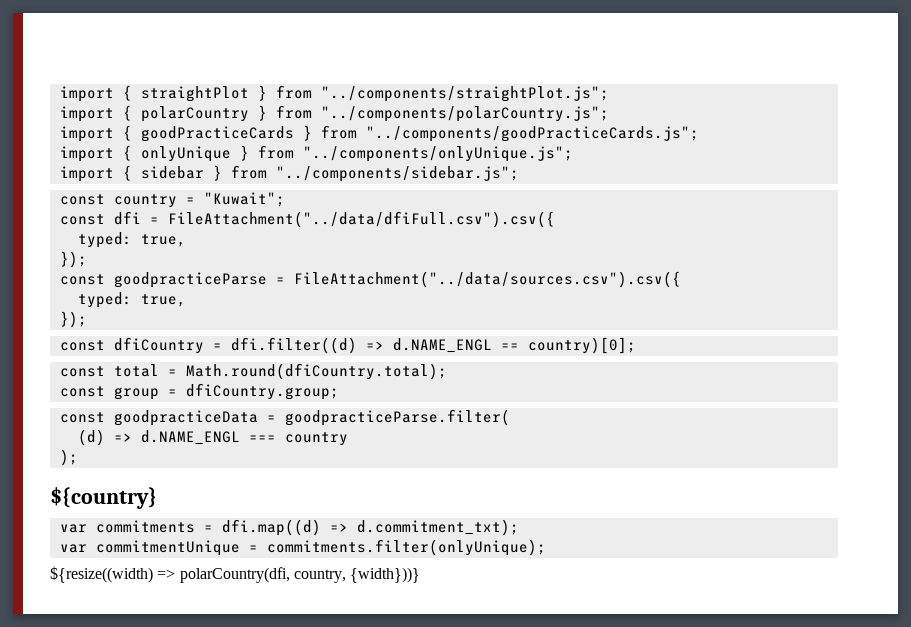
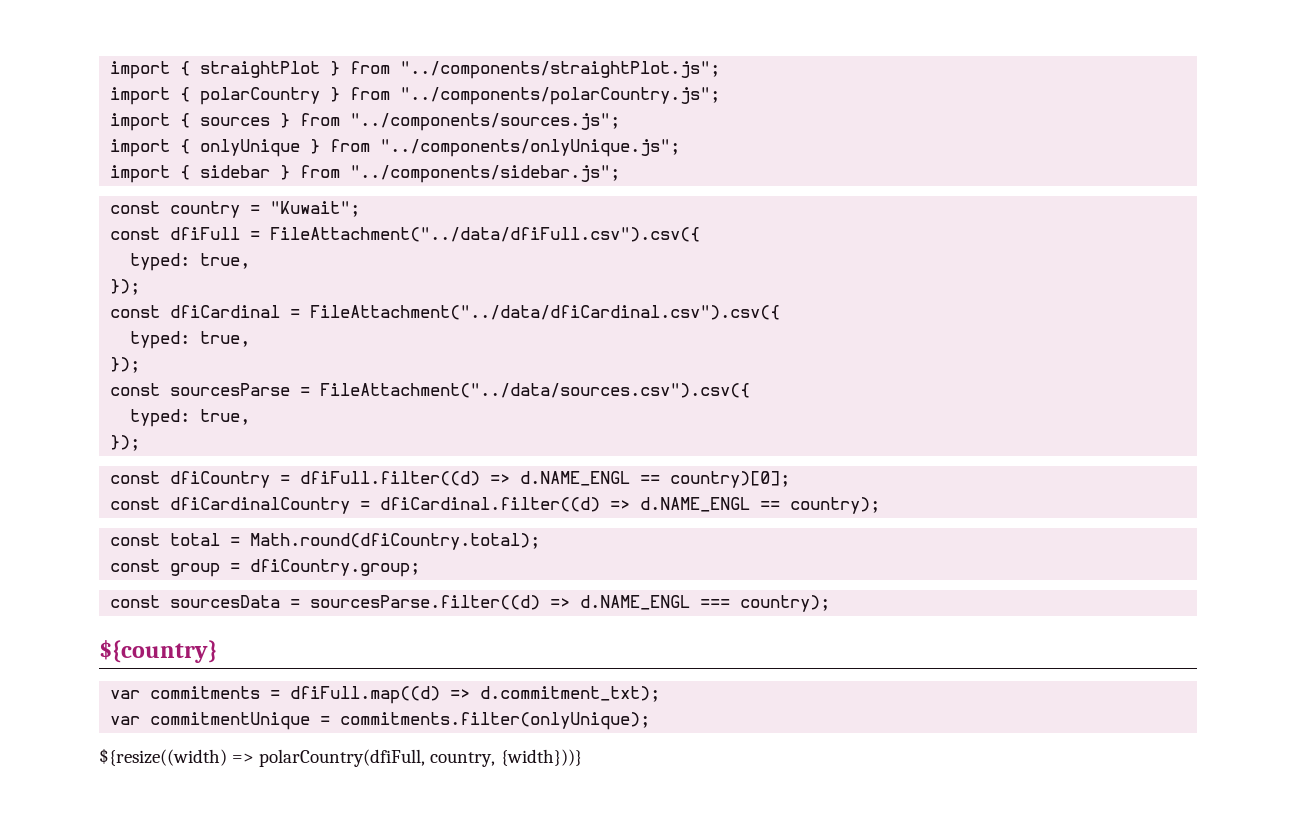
[140,125,699,142] goodPracticeCards } from "../components/goodPracticeCards.js"; -> [200,113,621,131] sources } from "../components/sources.js";
[113,211,141,225] dfi -> [170,227,241,240] dfiFull
[113,272,267,288] goodpracticeParse -> [170,305,781,320] [130,331,251,349] [110,357,141,373] [110,383,291,396] dfiCardinal = FileAttachment("../data/dfiCardinal.csv").csv({ // typed: true, // }); // const sourcesParse
[230,337,357,354] dfi.filter((d) -> [300,471,481,486] dfiFull.filter((d)
(636, 345) none -> [110,497,881,514] // const dfiCardinalCountry = dfiCardinal.filter((d) => d.NAME_ENGL == country);
[113,409,510,426] [77,429,105,446] goodpracticeData = goodpracticeParse.filter( // (d) -> [170,595,541,610] sourcesData = sourcesParse.filter((d)
[284,432,348,446] [59,449,78,466] country // ); -> [740,595,831,612] country);
[221,519,321,536] dfi.map((d) -> [290,686,441,704] dfiFull.map((d)
[179,567,290,583] polarCountry(dfi, -> [259,749,426,767] polarCountry(dfiFull,

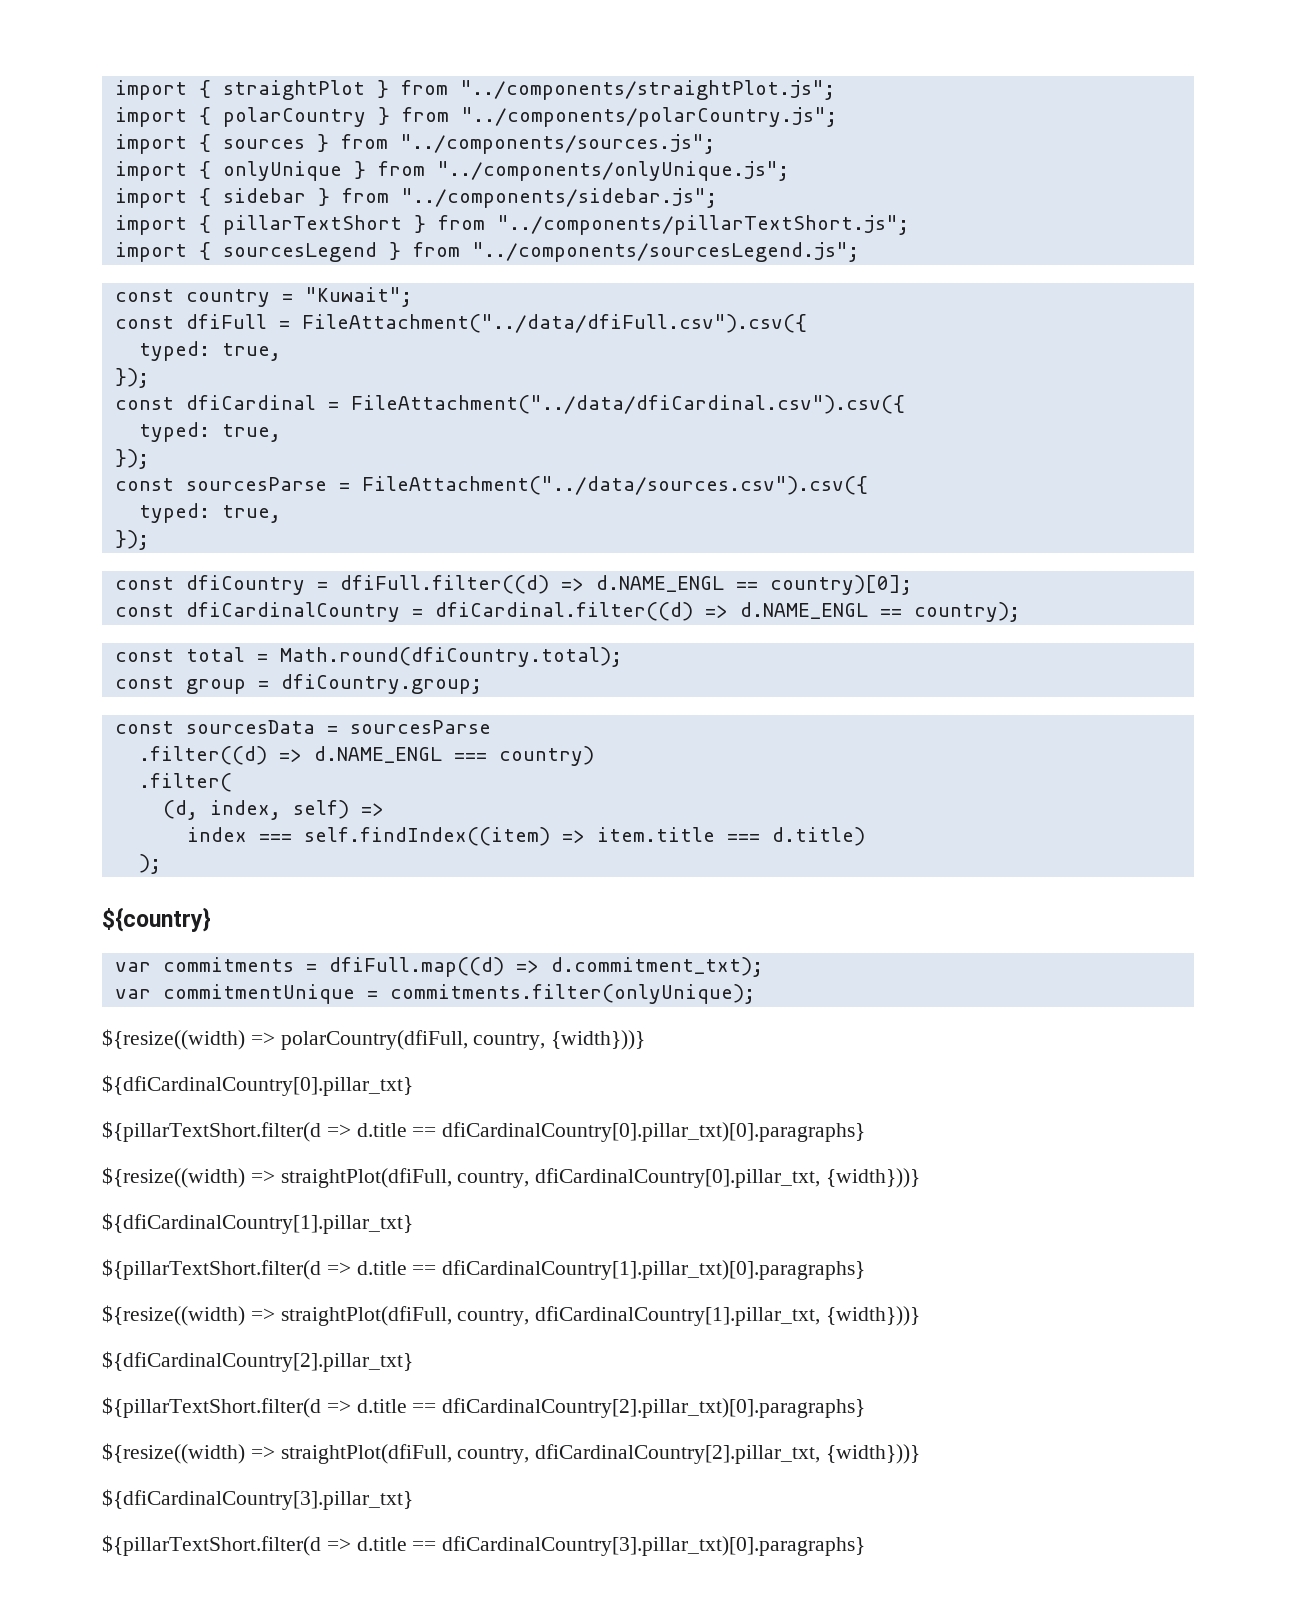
(621, 174) none -> [114,215,909,235] [114,242,859,262] // import { pillarTextShort } from "../components/pillarTextShort.js"; // import { sourcesLegend } from "../components/sourcesLegend.js";
[310,595,541,610] sourcesParse.filter((d) -> [349,720,491,734] [138,746,267,765] sourcesParse // .filter((d)
[740,595,831,612] country); -> [498,746,594,766] [138,773,232,792] [162,800,384,820] [186,827,865,846] [138,854,161,874] country) // .filter( // (d, index, self) => // index === self.findIndex((item) => item.title === d.title) // );
(582, 757) none -> [102,1075,413,1096] [102,1121,866,1142] [102,1167,921,1188] [102,1213,413,1234] [102,1259,866,1280] [102,1305,921,1326] [102,1351,413,1372] [102,1397,866,1418] [102,1443,921,1464] [102,1489,413,1510] [102,1535,866,1556] // ${dfiCardinalCountry[0].pillar_txt} // ${pillarTextShort.filter(d => d.title == dfiCardinalCountry[0].pillar_txt)[0].paragraphs} // ${resize((width) => straightPlot(dfiFull, country, dfiCardinalCountry[0].pillar_txt, {width}))} // ${dfiCardinalCountry[1].pillar_txt} // ${pillarTextShort.filter(d => d.title == dfiCardinalCountry[1].pillar_txt)[0].paragraphs} // ${resize((width) => straightPlot(dfiFull, country, dfiCardinalCountry[1].pillar_txt, {width}))} // ${dfiCardinalCountry[2].pillar_txt} // ${pillarTextShort.filter(d => d.title == dfiCardinalCountry[2].pillar_txt)[0].paragraphs} // ${resize((width) => straightPlot(dfiFull, country, dfiCardinalCountry[2].pillar_txt, {width}))} // ${dfiCardinalCountry[3].pillar_txt} // ${pillarTextShort.filter(d => d.title == dfiCardinalCountry[3].pillar_txt)[0].paragraphs}

